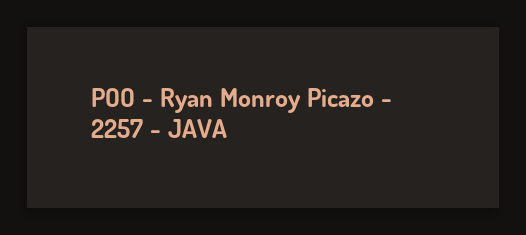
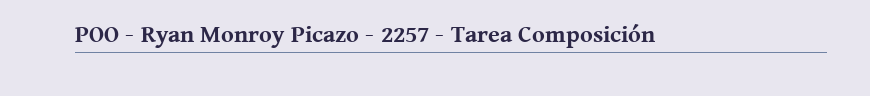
[168,119,228,138] JAVA -> [450,24,656,48] Tarea Composición

